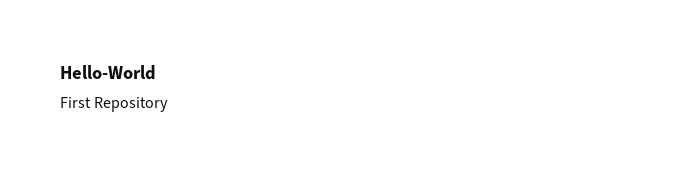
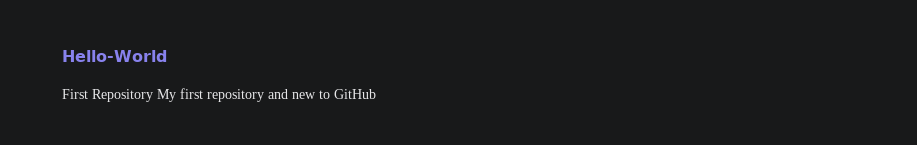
(169, 104) none -> [157,88,376,102] My first repository and new to GitHub

